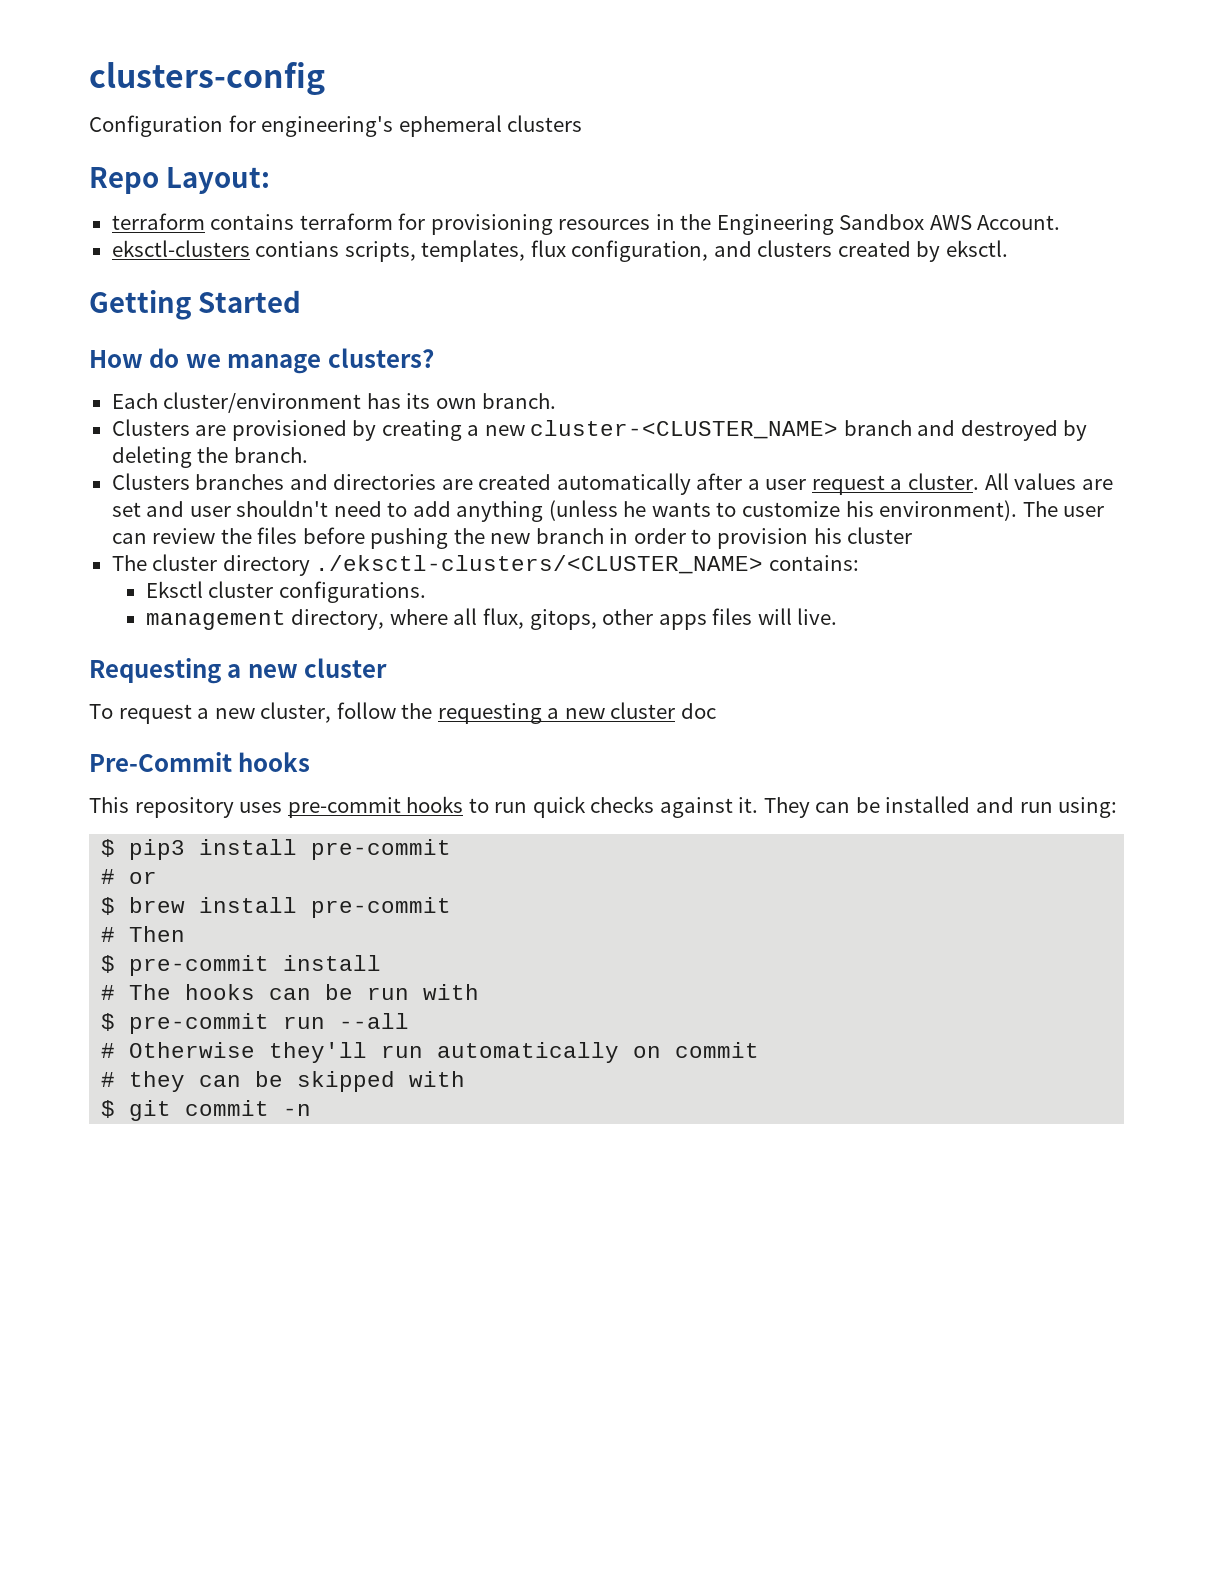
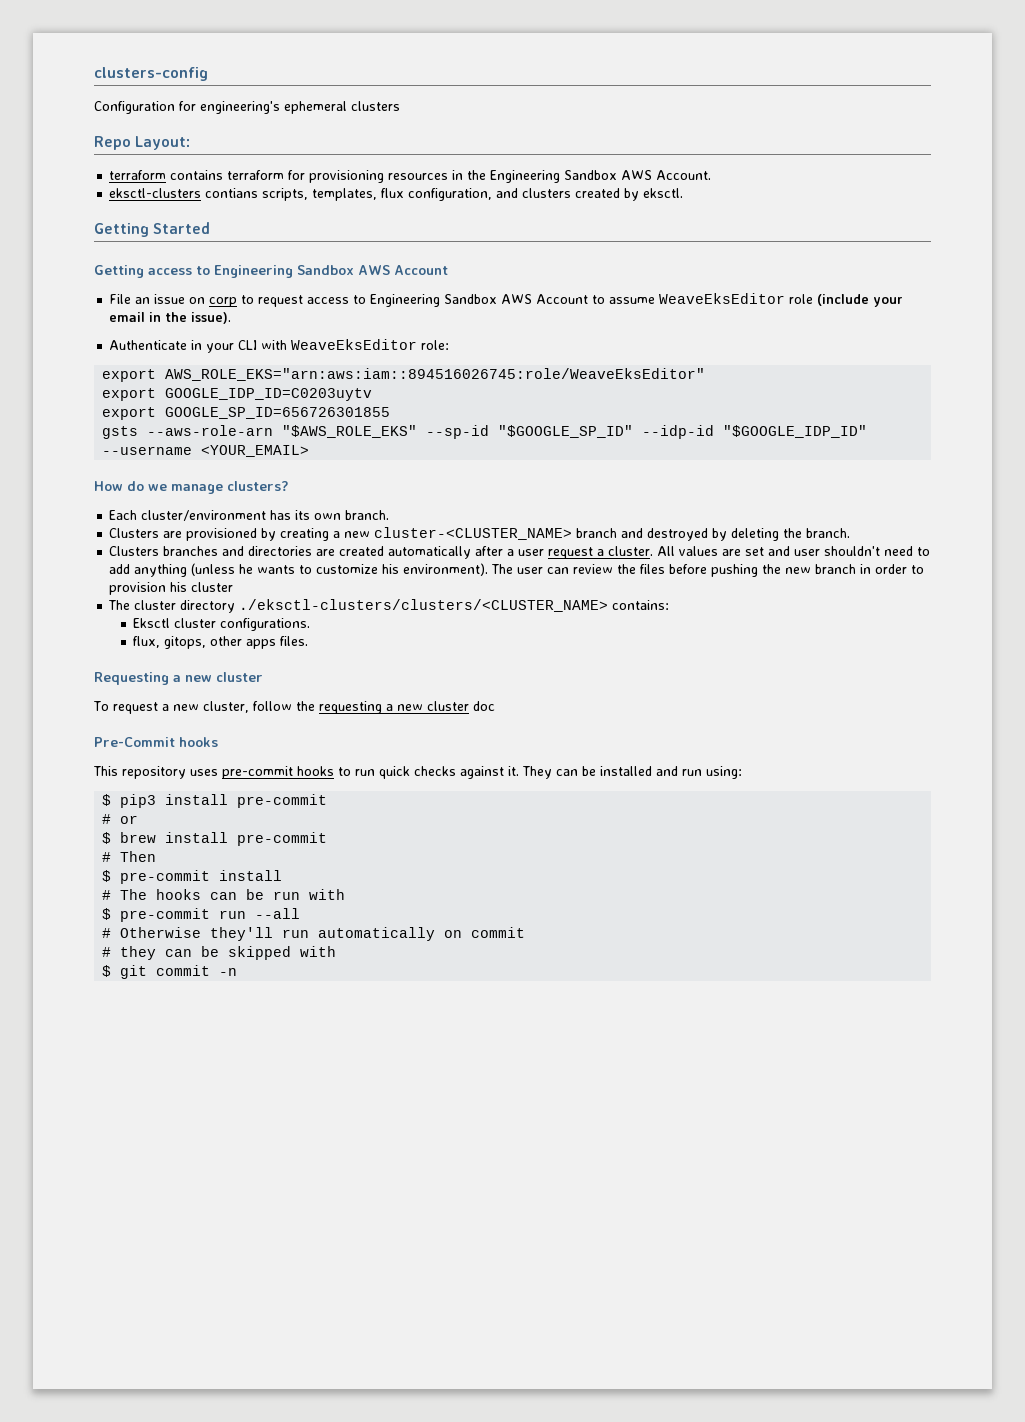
(302, 301) none -> [94,265,448,278] [109,293,904,307] [109,312,232,324] [109,339,450,353] [102,368,706,382] [102,388,373,401] [102,407,391,420] [102,425,868,439] [102,445,310,457] // Getting access to Engineering Sandbox AWS Account // File an issue on corp to request access to Engineering Sandbox AWS Account to assume WeaveEksEditor role (include your email in the issue). // Authenticate in your CLI with WeaveEksEditor role: // export AWS_ROLE_EKS="arn:aws:iam::894516026745:role/WeaveEksEditor" // export GOOGLE_IDP_ID=C0203uytv // export GOOGLE_SP_ID=656726301855 // gsts --aws-role-arn "$AWS_ROLE_EKS" --sp-id "$GOOGLE_SP_ID" --idp-id "$GOOGLE_IDP_ID" --username <YOUR_EMAIL>
[315,555,764,574] ./eksctl-clusters/<CLUSTER_NAME> -> [239,599,609,612] ./eksctl-clusters/clusters/<CLUSTER_NAME>
[145,608,478,630] management directory, where all -> (311, 624) none
[712,608,838,625] files will live. -> [280,636,309,646] files.

